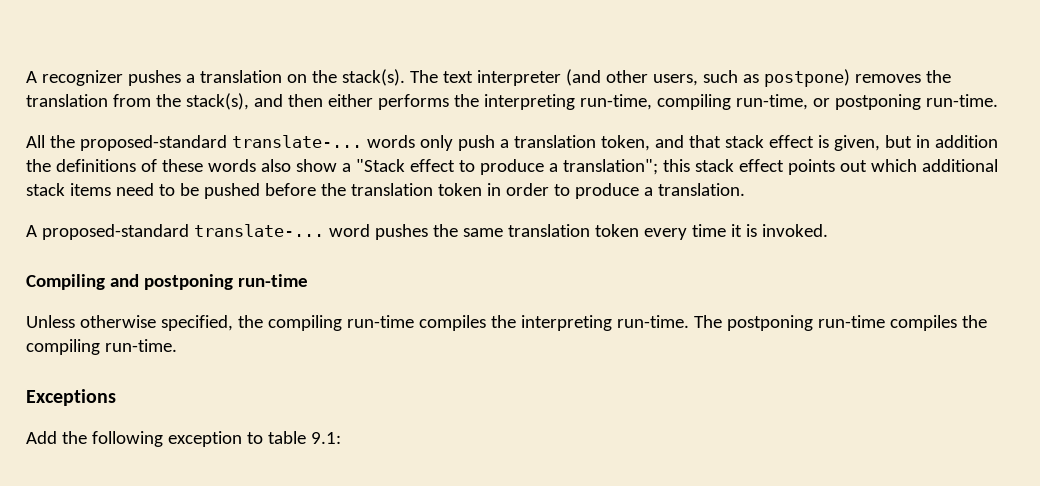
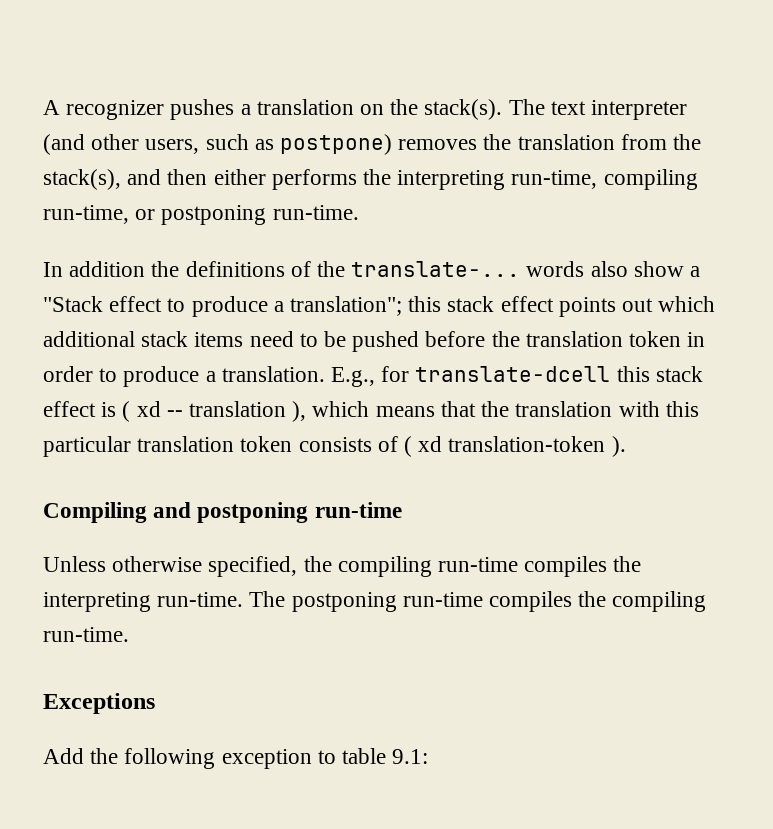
[26,135,930,151] All the proposed-standard translate-... words only push a translation token, and that stack effect is given, but in -> [43,262,63,277] In
[161,159,203,172] these -> [317,261,521,277] the translate-...
[26,224,828,240] // A proposed-standard translate-... word pushes the same translation token every time it is invoked. -> [331,366,703,387] [43,401,699,422] [43,436,626,457] E.g., for translate-dcell this stack effect is ( xd -- translation ), which means that the translation with this particular translation token consists of ( xd translation-token ).

